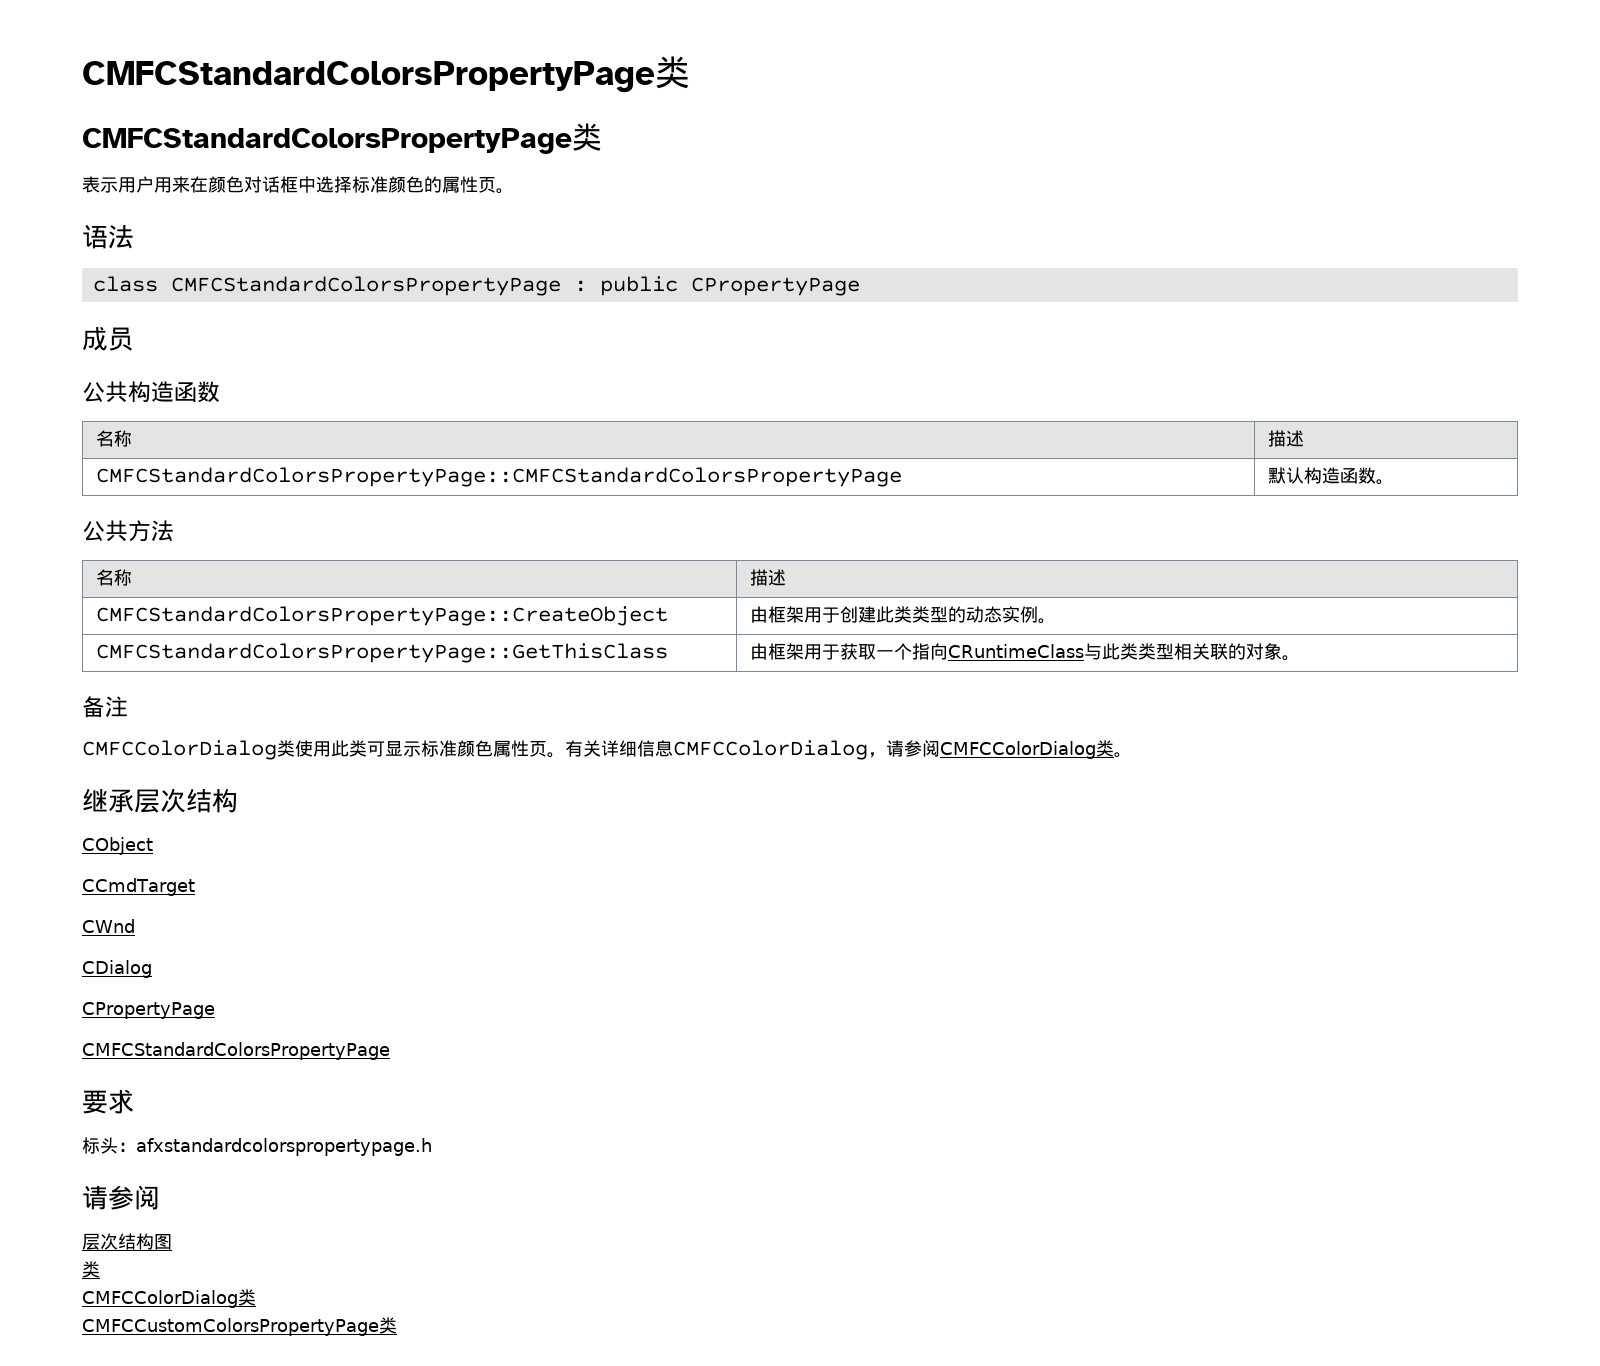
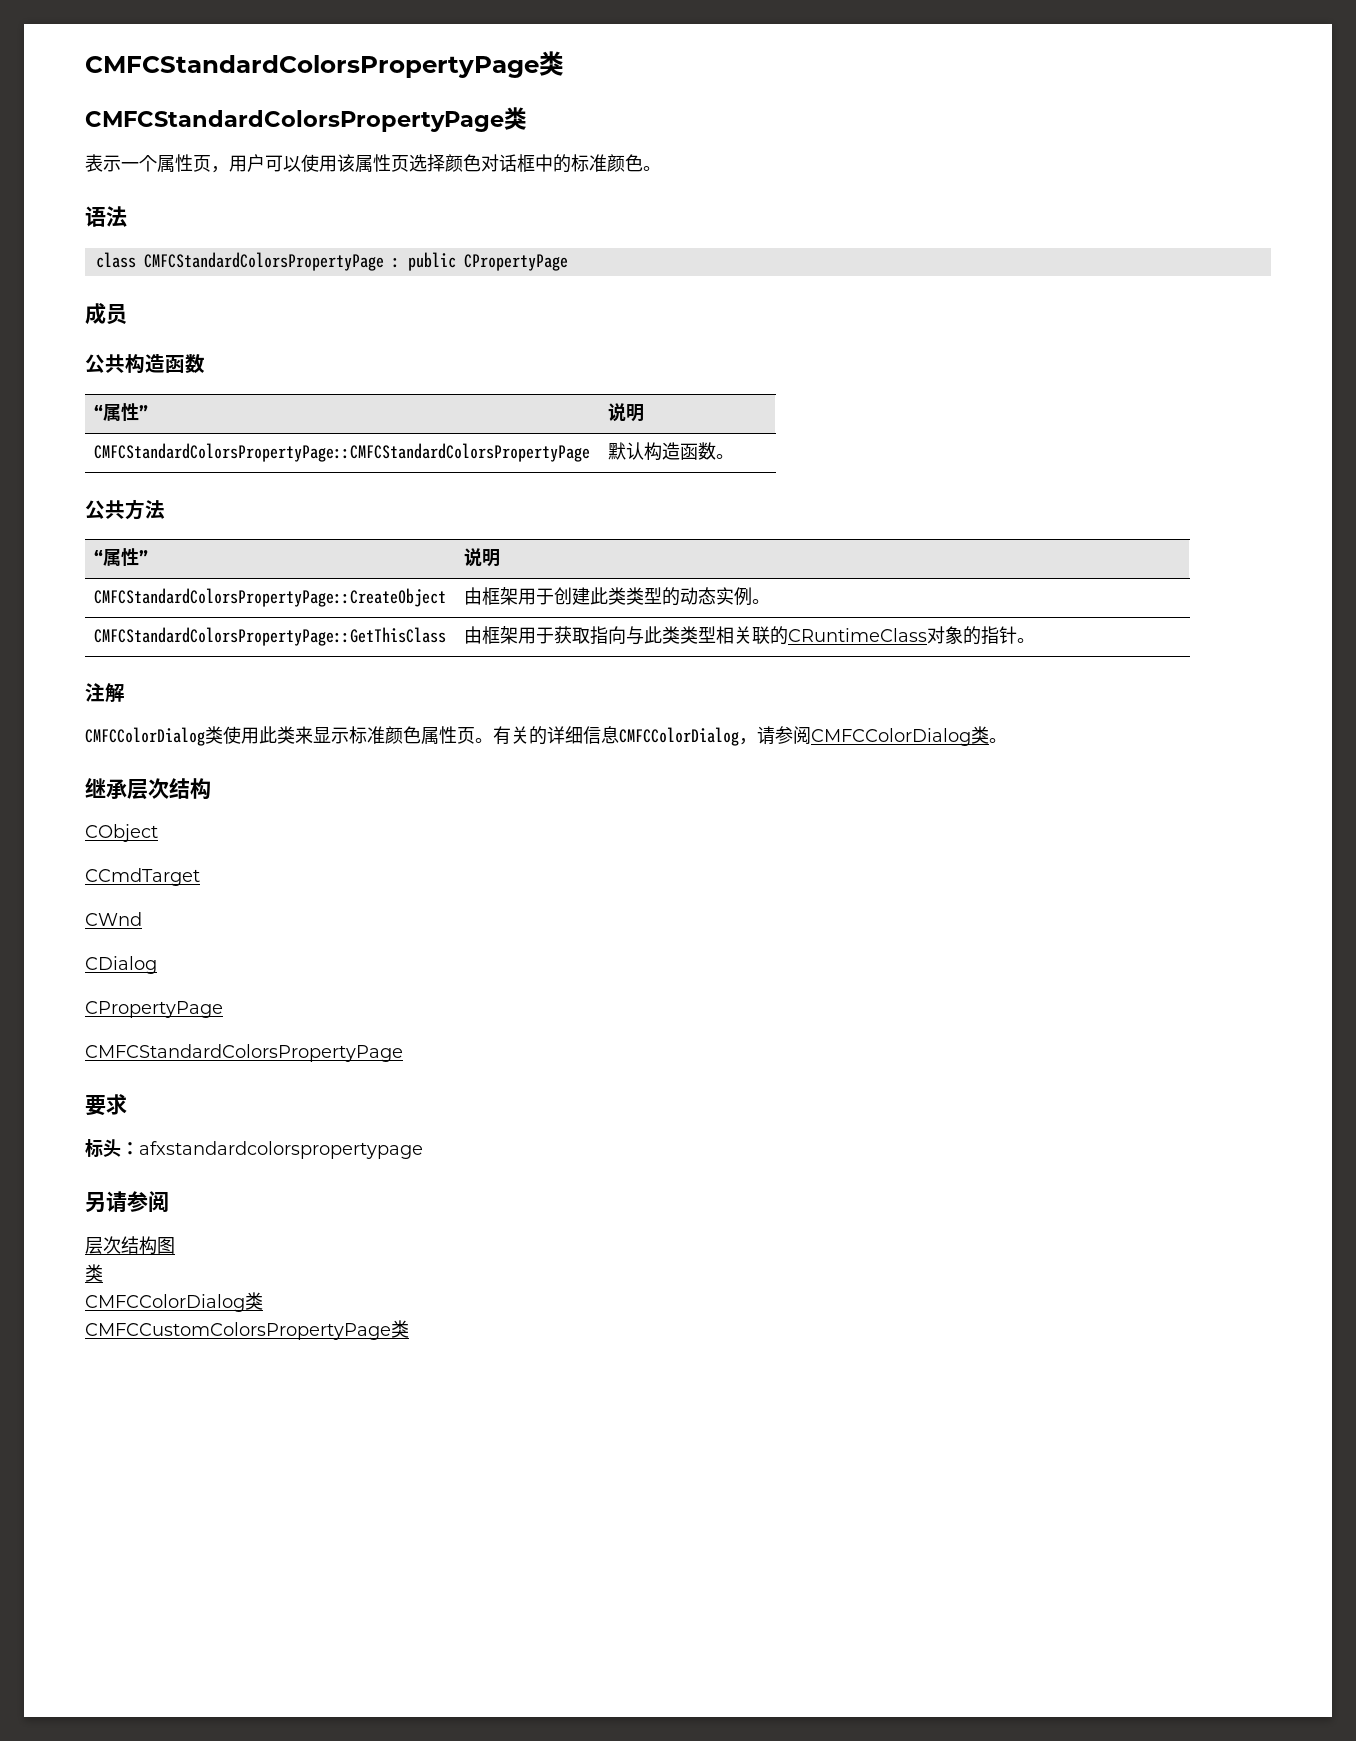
[118,176,208,193] 用户用来在 -> [121,154,445,173] 一个属性页，用户可以使用该属性页选择
[316,176,496,193] 选择标准颜色的属性页 -> [553,154,643,173] 的标准颜色
[96,430,133,447] [1268,430,1305,447] 名称 | 描述 -> [93,403,148,421] [607,403,644,422] “属性” | 说明
[96,569,133,586] [750,569,787,586] 名称 | 描述 -> [93,548,148,566] [463,548,500,567] “属性” | 说明
[876,643,1085,660] 一个指向CRuntimeClass -> [589,626,626,645] 指向
[1246,643,1301,661] [82,696,105,718] 对象。 // 备 -> [787,626,1035,645] CRuntimeClass对象的指针。 //
(128, 707) none -> [105,683,125,703] 解
[367,741,385,757] 可 -> [295,726,313,744] 来
(601, 748) none -> [529,726,547,745] 的
[136,1138,432,1156] afxstandardcolorspropertypage.h // -> [139,1141,423,1159] [85,1192,106,1213] afxstandardcolorspropertypage // 另

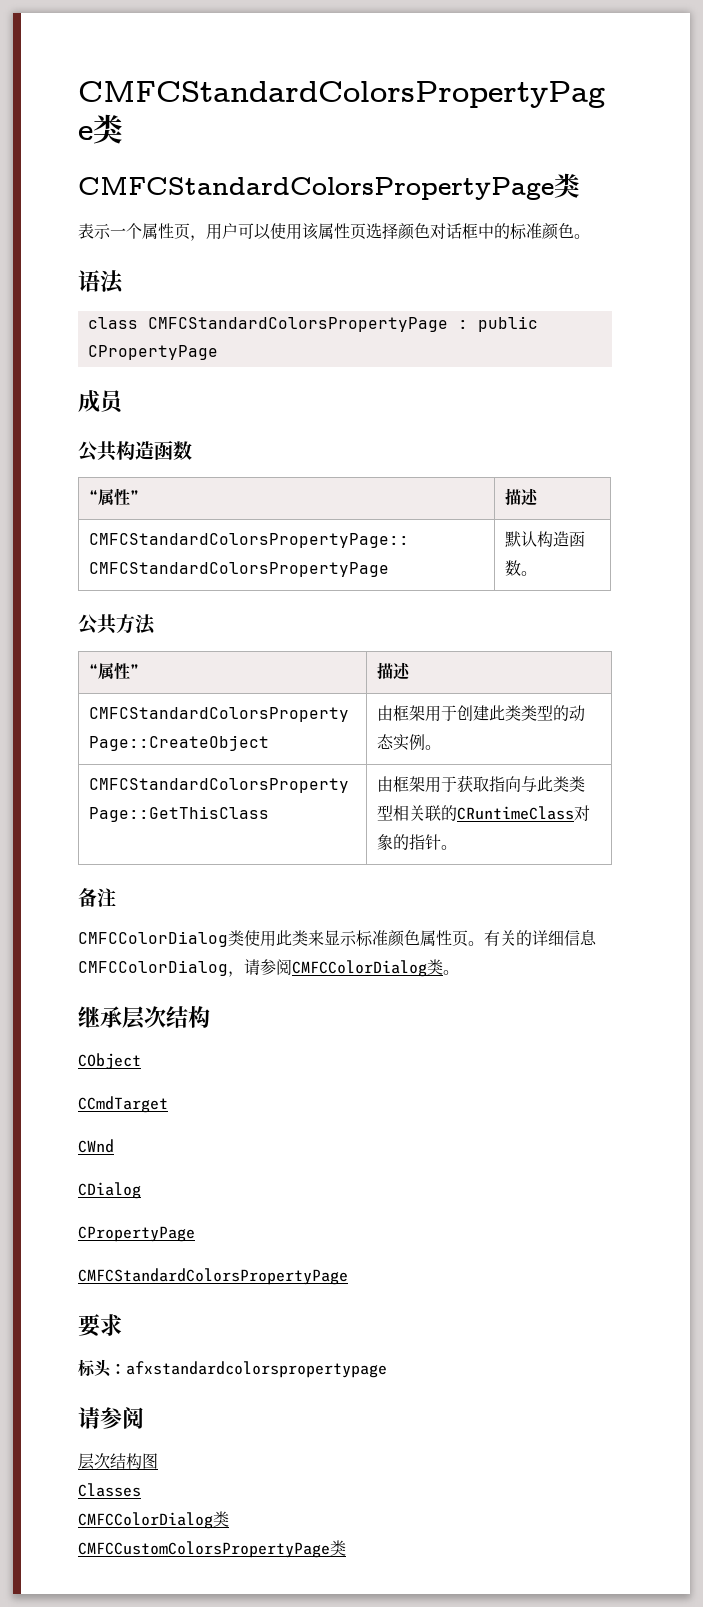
[607,403,644,422] 说明 -> [505,488,539,506] 描述
[463,548,500,567] 说明 -> [377,662,411,680] 描述
(1035, 640) none -> [78,888,97,907] 备
[105,683,125,703] 解 -> (116, 897) none
[85,1192,106,1213] 另 -> (387, 1369) none
[85,1264,103,1282] 类 -> [78,1483,141,1497] Classes

